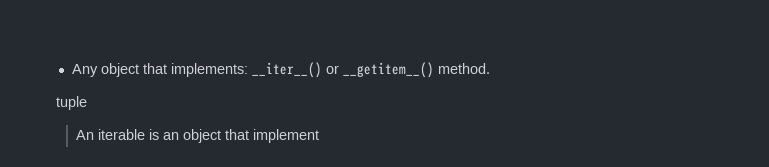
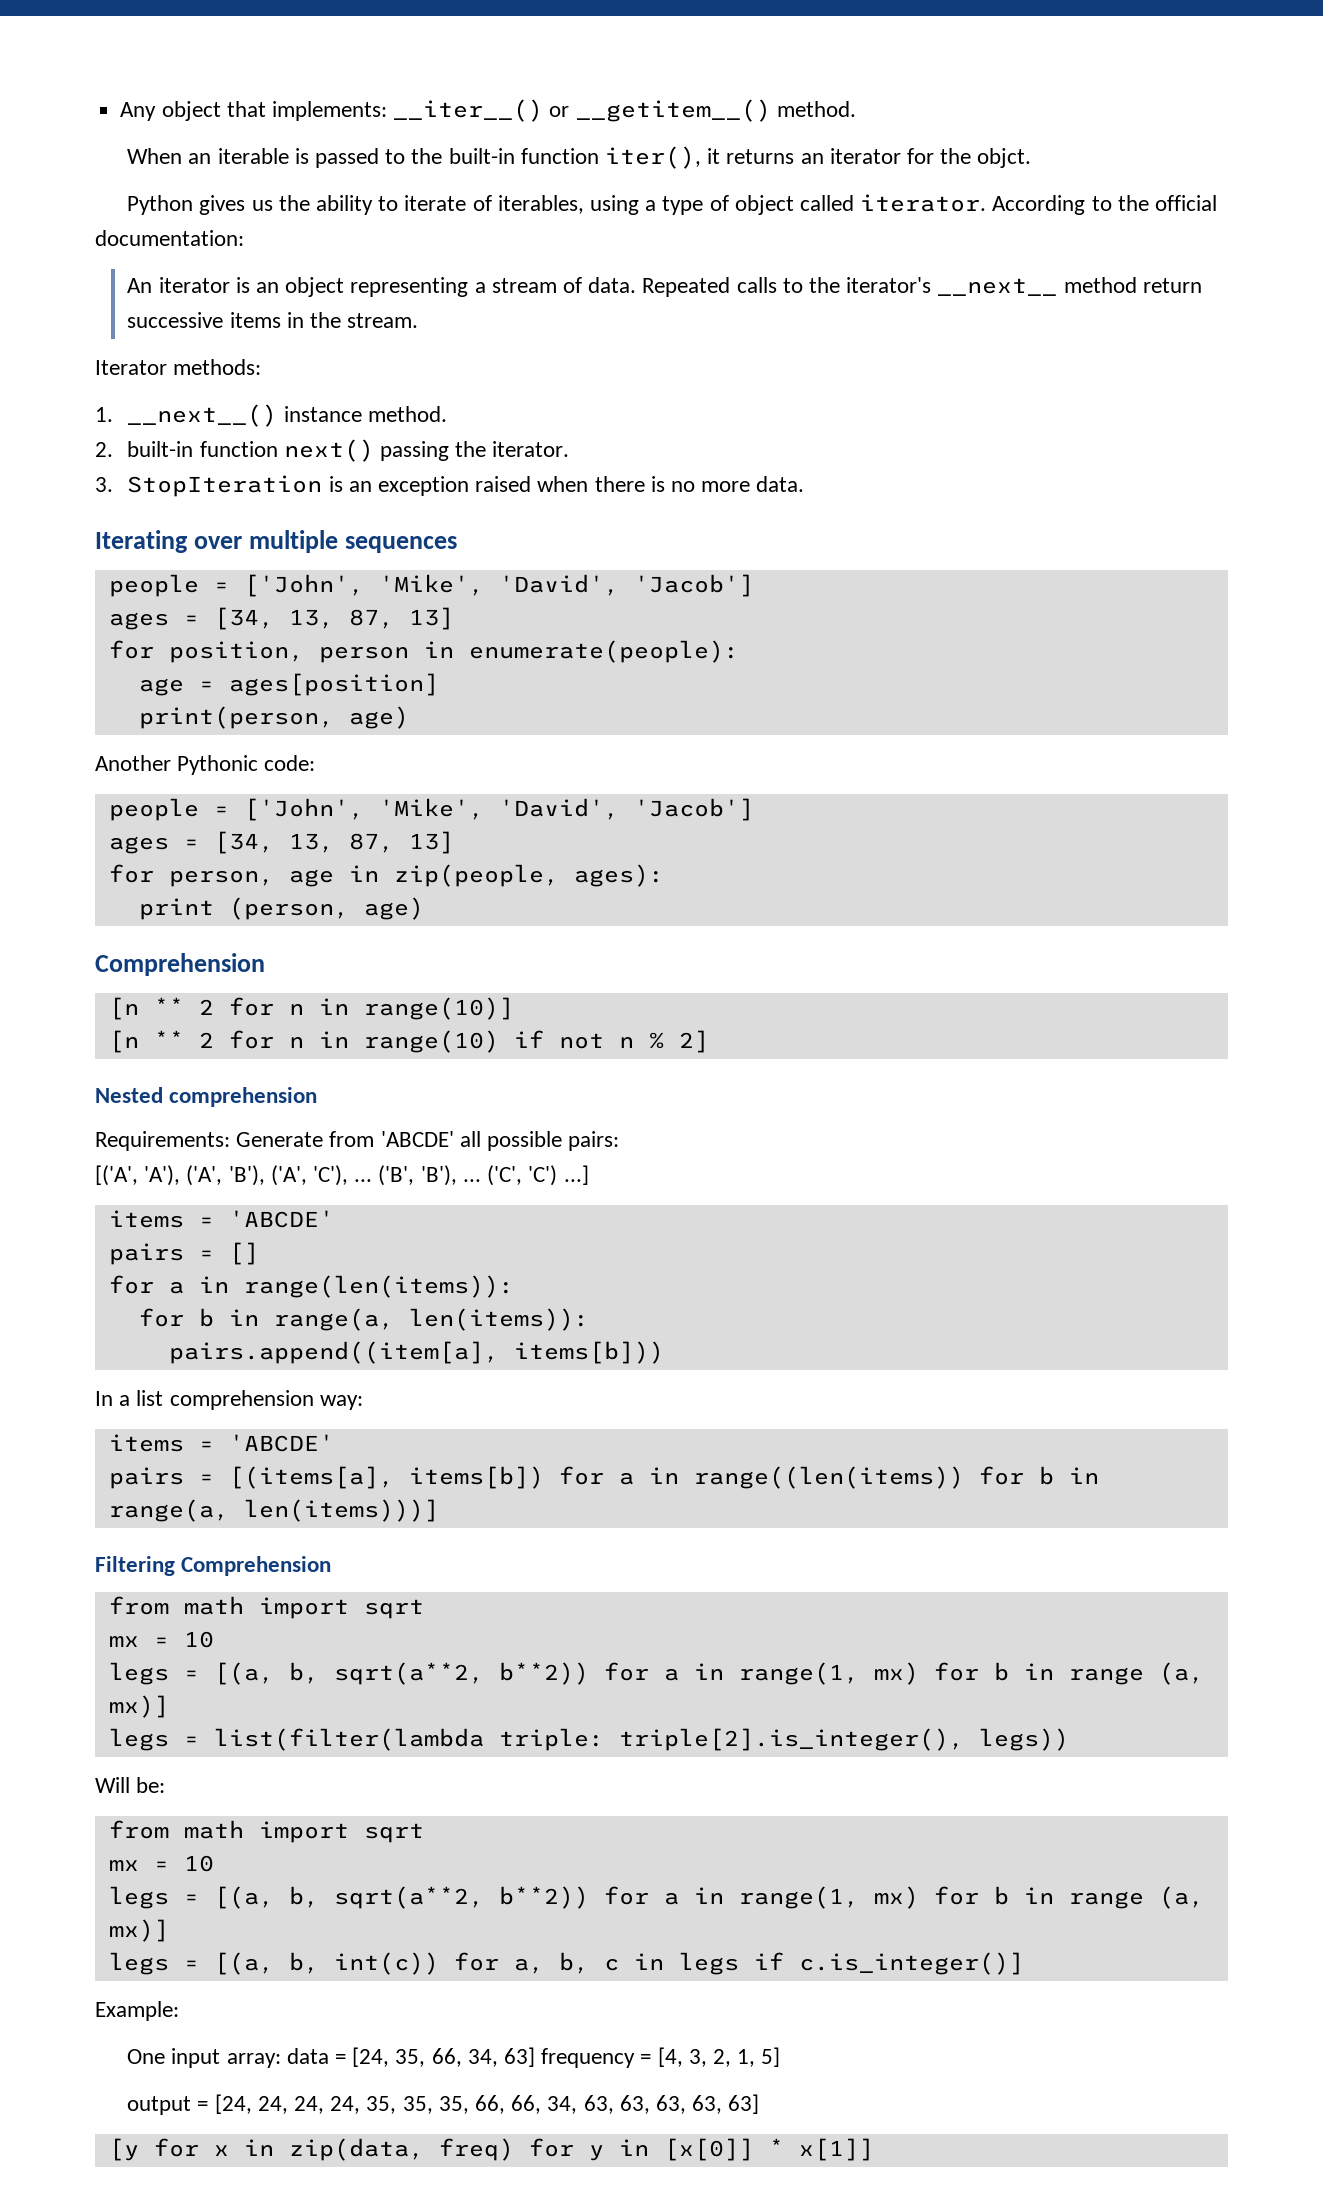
[56,96,87,110] tuple -> [127,146,1032,169] [127,194,1218,215] [95,230,244,246] When an iterable is passed to the built-in function iter(), it returns an iterator for the objct. // Python gives us the ability to iterate of iterables, using a type of object called iterator. According to the official documentation:
[97,129,145,140] iterable -> [158,277,230,293] iterator
[224,129,319,143] that implement -> [350,277,1202,297] [127,312,419,328] [95,359,262,375] [95,404,447,427] [95,439,570,462] [95,475,805,497] [95,530,457,553] [108,574,754,597] [108,607,454,630] [108,640,739,663] [138,673,439,696] [138,706,409,729] [95,755,316,775] [108,798,754,821] [108,831,454,854] [108,864,664,887] [138,897,424,920] [95,953,265,976] [108,997,514,1020] [108,1030,709,1053] [95,1087,318,1107] [95,1131,620,1151] [95,1165,589,1186] [108,1210,334,1228] [108,1242,259,1265] [108,1275,514,1298] [138,1308,589,1331] [168,1341,664,1364] [95,1390,363,1410] [108,1434,334,1452] [108,1466,1099,1489] [108,1499,439,1522] [95,1556,332,1576] [108,1596,424,1619] [108,1631,214,1648] [108,1662,1204,1685] [108,1695,169,1718] [108,1728,1069,1751] [95,1777,166,1793] [108,1820,424,1843] [108,1855,214,1872] [108,1886,1204,1909] [108,1919,169,1942] [108,1952,1024,1975] [95,2001,179,2021] [127,2047,781,2068] [127,2094,760,2115] [108,2138,874,2161] representing a stream of data. Repeated calls to the iterator's __next__ method return successive items in the stream. // Iterator methods: // 1. __next__() instance method. // 2. built-in function next() passing the iterator. // 3. StopIteration is an exception raised when there is no more data. // Iterating over multiple sequences // people = ['John', 'Mike', 'David', 'Jacob'] // ages = [34, 13, 87, 13] // for position, person in enumerate(people): // age = ages[position] // print(person, age) // Another Pythonic code: // people = ['John', 'Mike', 'David', 'Jacob'] // ages = [34, 13, 87, 13] // for person, age in zip(people, ages): // print (person, age) // Comprehension // [n ** 2 for n in range(10)] // [n ** 2 for n in range(10) if not n % 2] // Nested comprehension // Requirements: Generate from 'ABCDE' all possible pairs: // [('A', 'A'), ('A', 'B'), ('A', 'C'), ... ('B', 'B'), ... ('C', 'C') ...] // items = 'ABCDE' // pairs = [] // for a in range(len(items)): // for b in range(a, len(items)): // pairs.append((item[a], items[b])) // In a list comprehension way: // items = 'ABCDE' // pairs = [(items[a], items[b]) for a in range((len(items)) for b in range(a, len(items)))] // Filtering Comprehension // from math import sqrt // mx = 10 // legs = [(a, b, sqrt(a**2, b**2)) for a in range(1, mx) for b in range (a, mx)] // legs = list(filter(lambda triple: triple[2].is_integer(), legs)) // Will be: // from math import sqrt // mx = 10 // legs = [(a, b, sqrt(a**2, b**2)) for a in range(1, mx) for b in range (a, mx)] // legs = [(a, b, int(c)) for a, b, c in legs if c.is_integer()] // Example: // One input array: data = [24, 35, 66, 34, 63] frequency = [4, 3, 2, 1, 5] // output = [24, 24, 24, 24, 35, 35, 35, 66, 66, 34, 63, 63, 63, 63, 63] // [y for x in zip(data, freq) for y in [x[0]] * x[1]]

